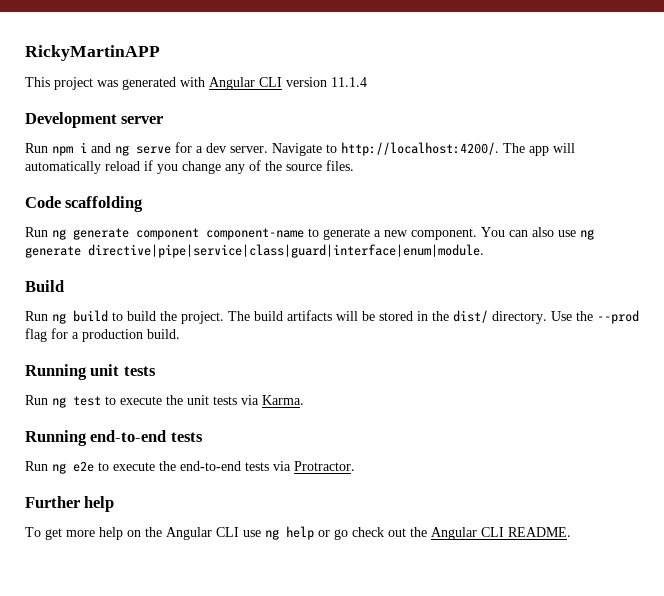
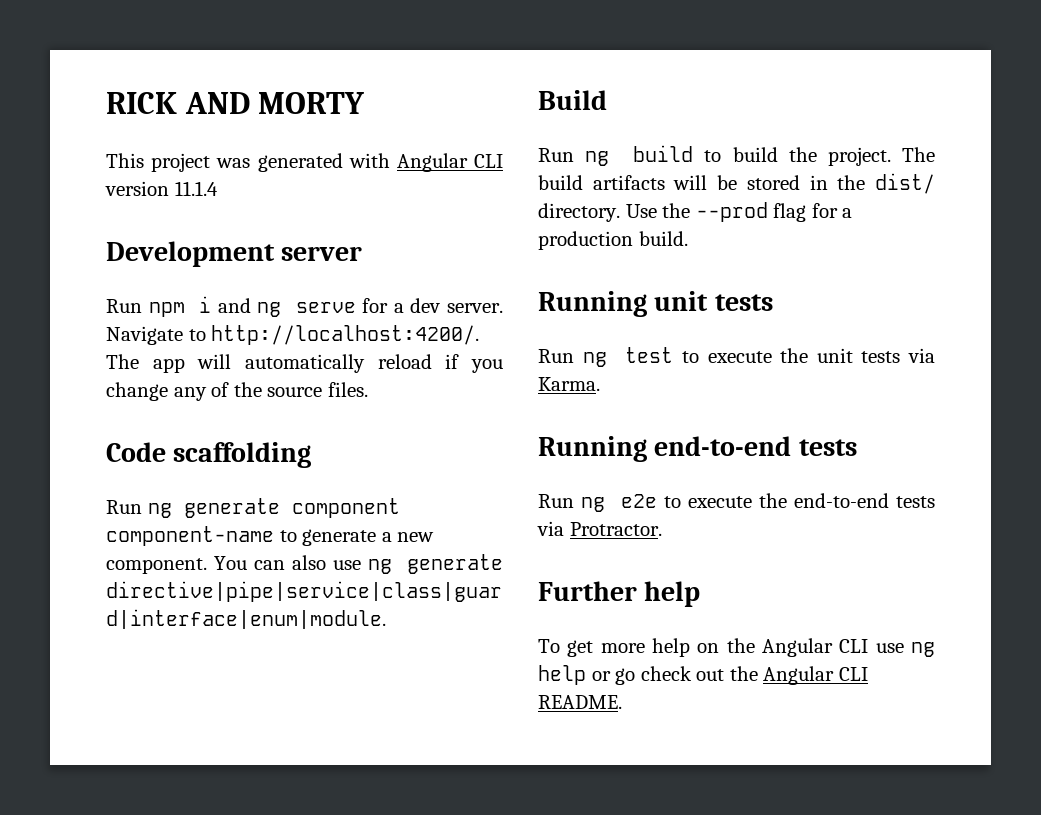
[25,45,160,61] RickyMartinAPP -> [106,92,365,114] RICK AND MORTY

